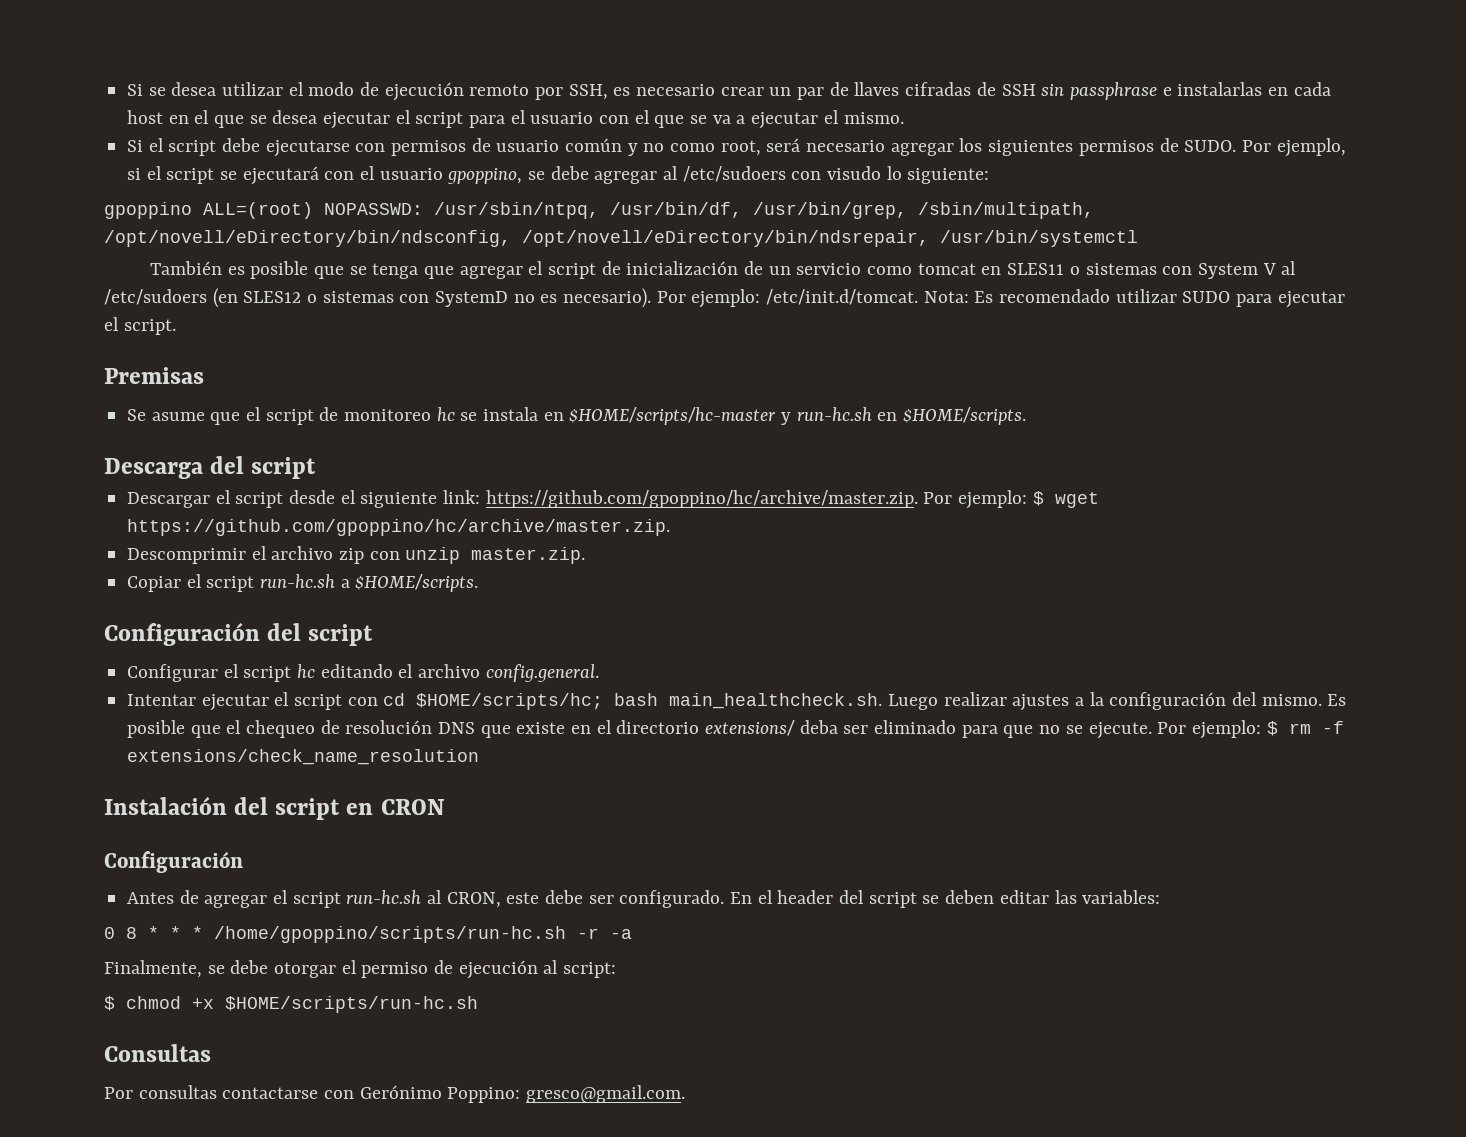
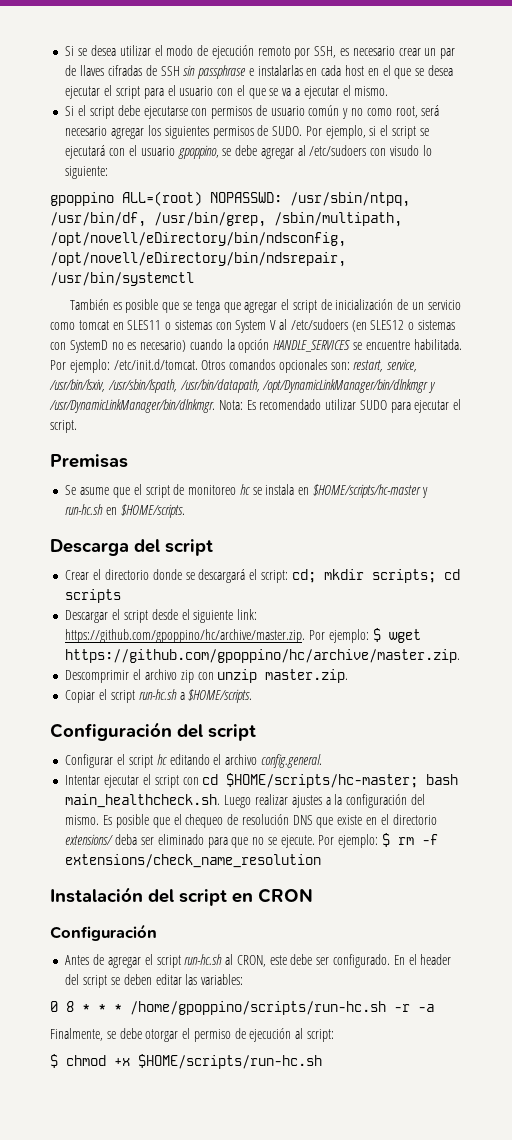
[563,288,919,308] necesario). Por ejemplo: /etc/init.d/tomcat. -> [140,339,462,353] [50,359,418,373] [49,379,437,393] [49,399,215,413] necesario) cuando la opción HANDLE_SERVICES se encuentre habilitada. Por ejemplo: /etc/init.d/tomcat. Otros comandos opcionales son: restart, service, /usr/bin/lsxiv, /usr/sbin/lspath, /usr/bin/datapath, /opt/DynamicLinkManager/bin/dlnkmgr y /usr/DynamicLinkManager/bin/dlnkmgr.
(317, 468) none -> [65,569,460,583] [65,589,122,603] // Crear el directorio donde se descargará el script: cd; mkdir scripts; cd scripts
[416,693,604,710] $HOME/scripts/hc; -> [226,773,419,788] $HOME/scripts/hc-master;
[104,1044,211,1062] [104,1085,686,1103] // Consultas // Por consultas contactarse con Gerónimo Poppino: gresco@gmail.com. -> (322, 1061) none

